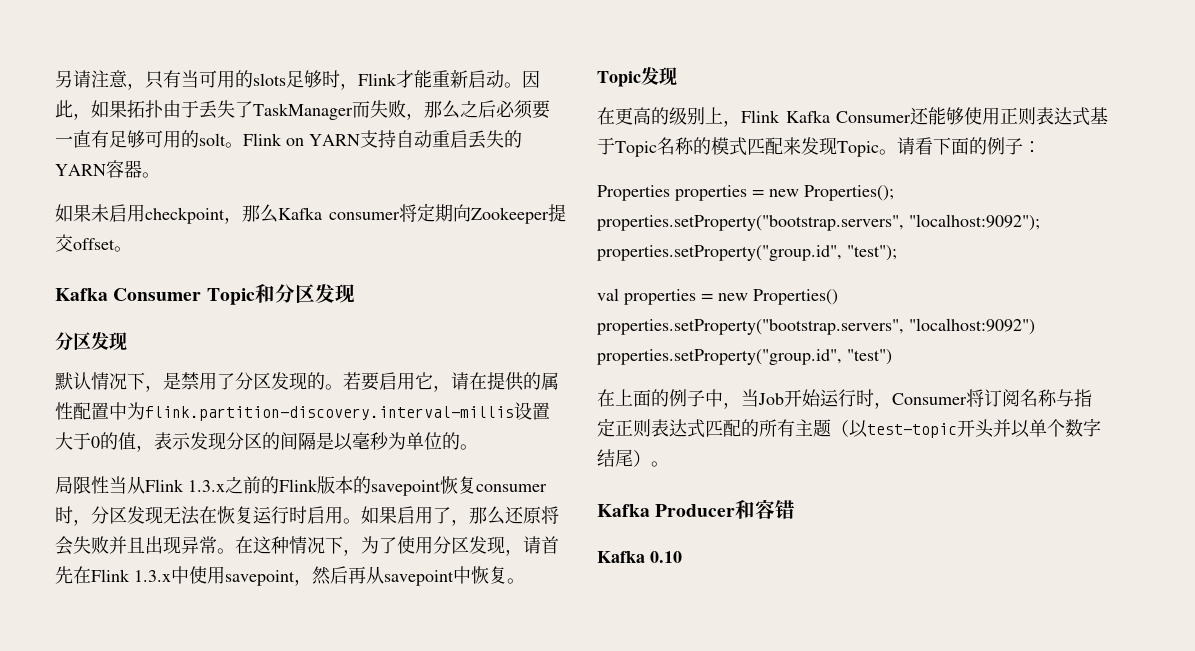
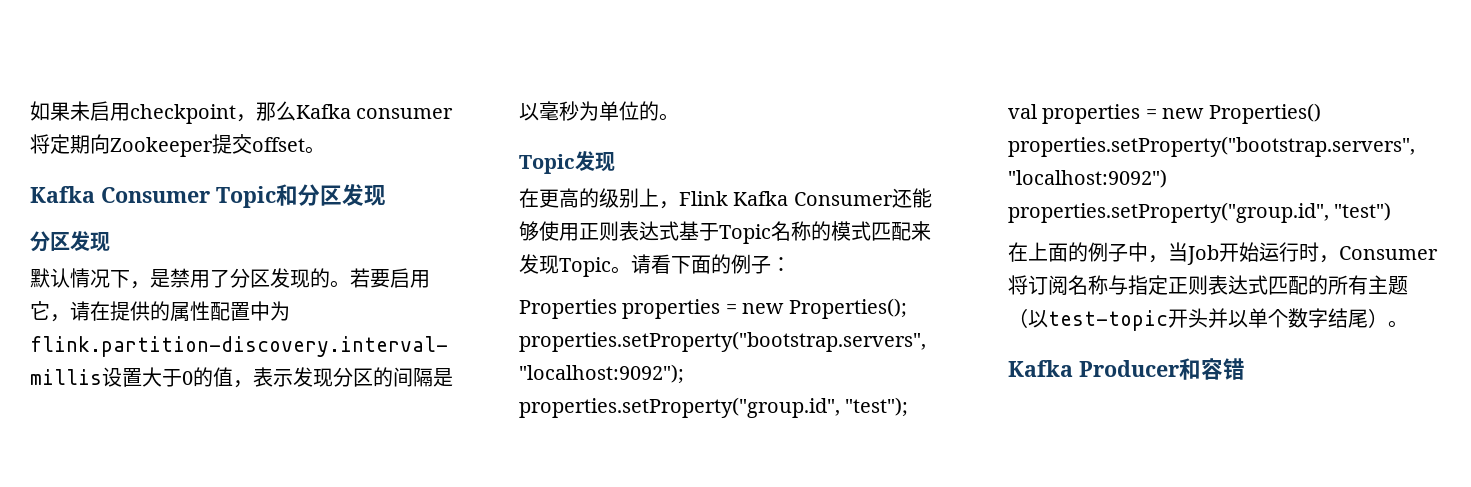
[55,70,540,90] [55,100,550,120] [55,130,522,149] [55,160,160,178] 另请注意，只有当可用的slots足够时，Flink才能重新启动。因此，如果拓扑由于丢失了TaskManager而失败，那么之后必须要一直有足够可用的solt。Flink on YARN支持自动重启丢失的YARN容器。 // -> (30, 111) none
[55,476,547,496] [55,506,559,526] [55,536,559,556] [55,566,525,586] // 局限性当从Flink 1.3.x之前的Flink版本的savepoint恢复consumer时，分区发现无法在恢复运行时启用。如果启用了，那么还原将会失败并且出现异常。在这种情况下，为了使用分区发现，请首先在Flink 1.3.x中使用savepoint，然后再从savepoint中恢复。 -> (679, 117) none
[597,551,682,563] // Kafka 0.10 -> (1245, 369) none

